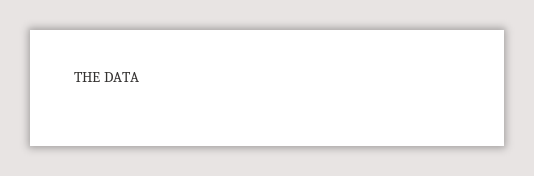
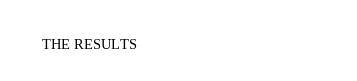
[103,72,139,82] DATA -> [74,39,137,49] RESULTS

